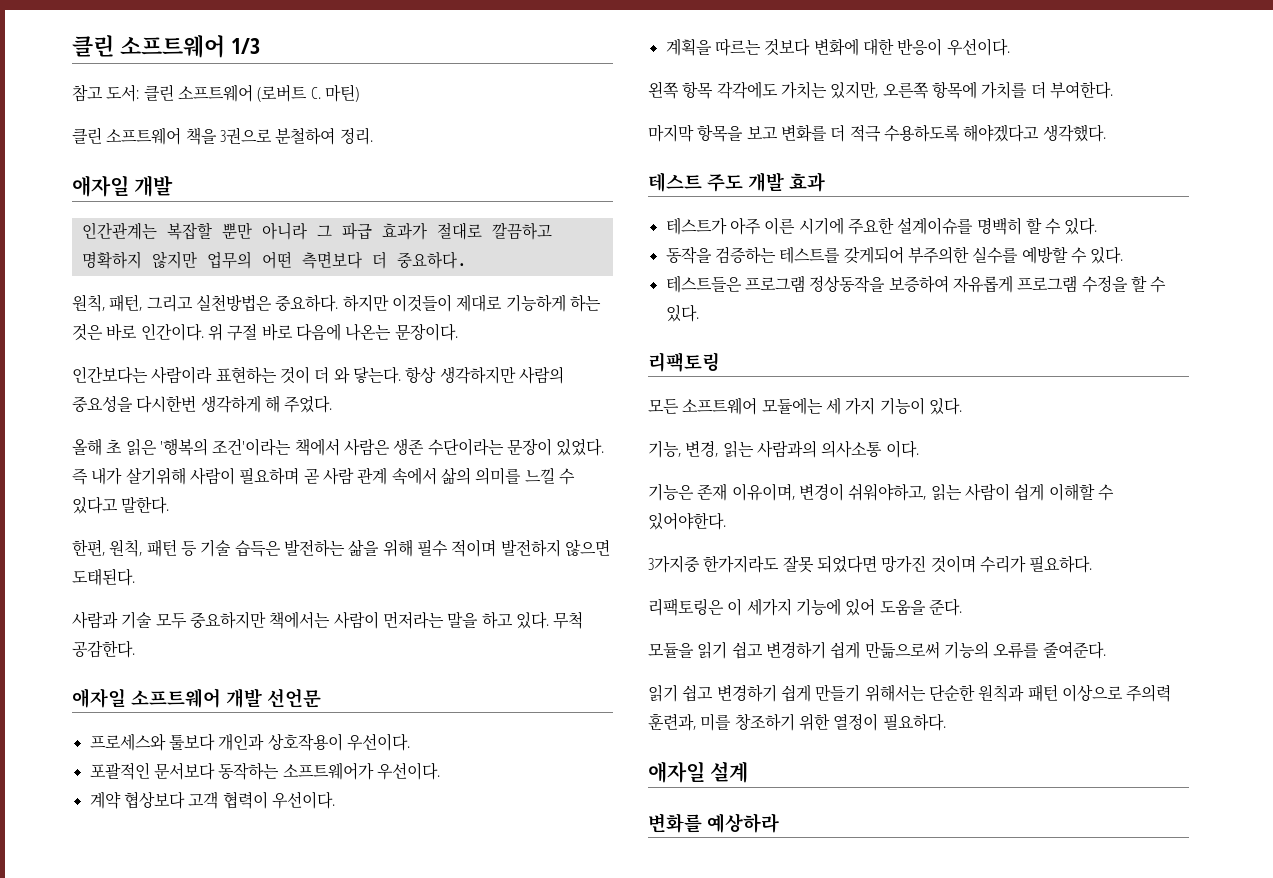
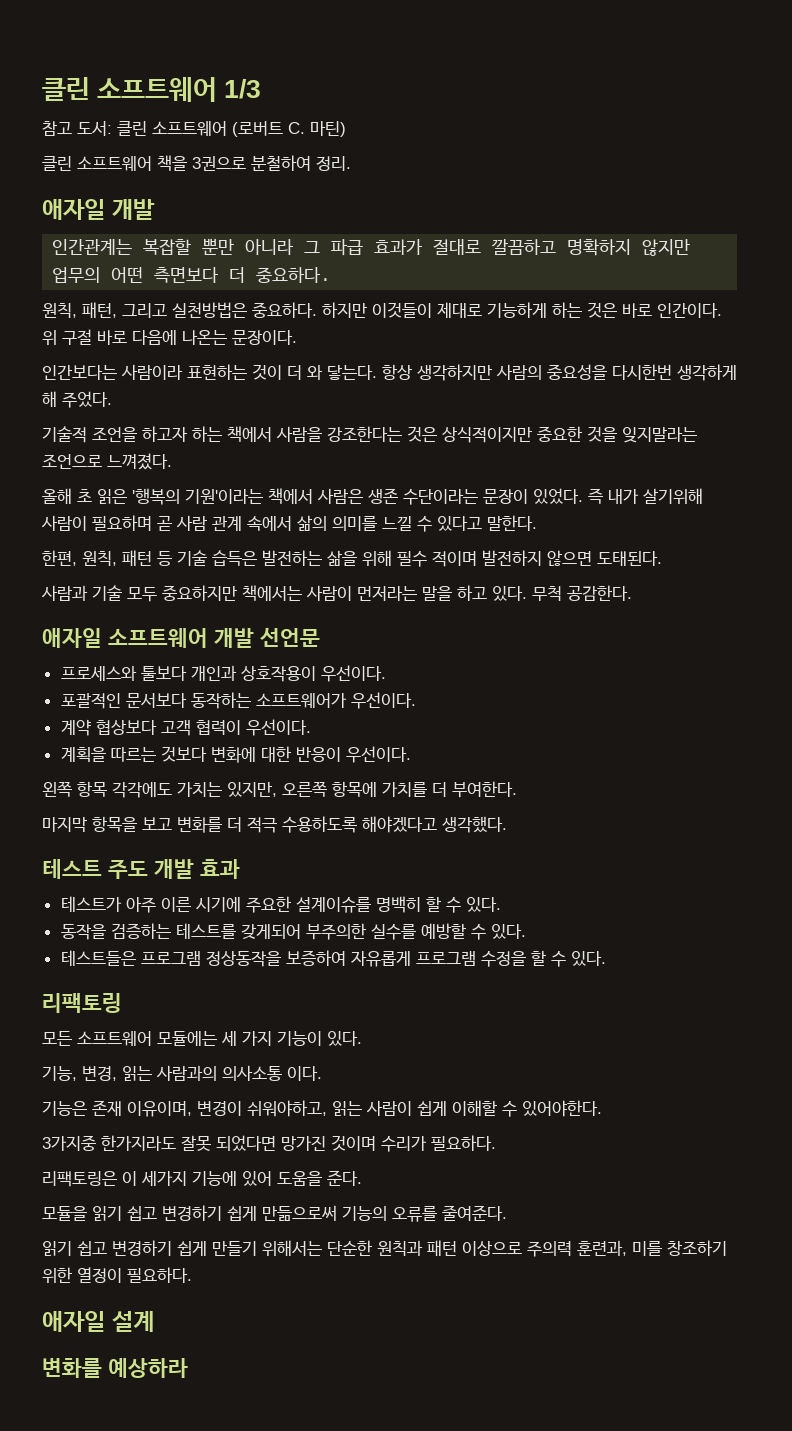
(333, 404) none -> [42,426,697,443] [42,453,172,470] // 기술적 조언을 하고자 하는 책에서 사람을 강조한다는 것은 상식적이지만 중요한 것을 잊지말라는 조언으로 느껴졌다.
[212,438,292,456] 조건'이라는 -> [185,489,263,504] 기원'이라는

